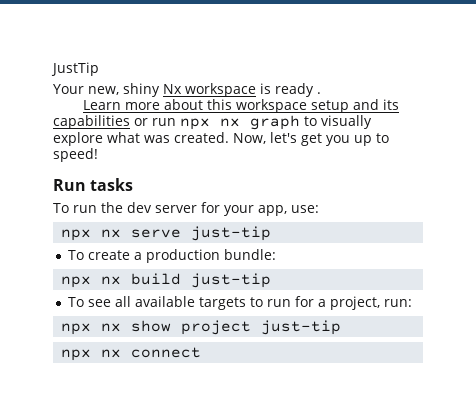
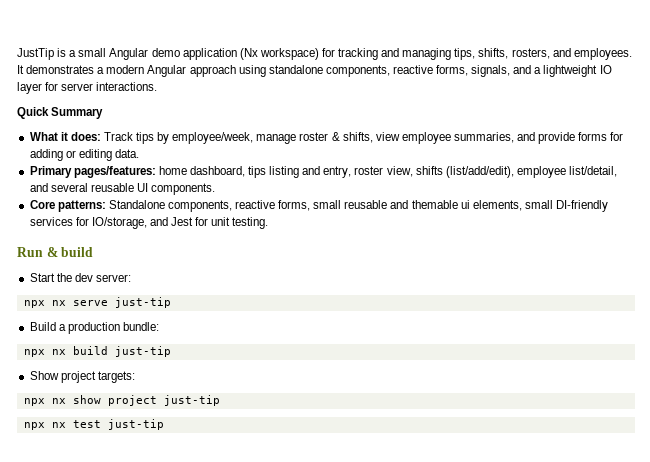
[53,83,321,97] [83,99,400,113] [53,115,372,130] [53,132,389,146] [53,148,98,162] [53,178,134,191] [53,202,319,216] // Your new, shiny Nx workspace is ready . // Learn more about this workspace setup and its capabilities or run npx nx graph to visually explore what was created. Now, let's get you up to speed! // Run tasks // To run the dev server for your app, use: -> [57,48,632,60] [17,65,612,77] [17,82,158,94] [17,107,104,119] [29,132,624,144] [29,149,139,161] [29,166,618,178] [29,183,216,195] [29,200,609,212] [29,217,269,229] [17,247,94,257] [29,273,131,282] is a small Angular demo application (Nx workspace) for tracking and managing tips, shifts, rosters, and employees. It demonstrates a modern Angular approach using standalone components, reactive forms, signals, and a lightweight IO layer for server interactions. // Quick Summary // What it does: Track tips by employee/week, manage roster & shifts, view employee summaries, and provide forms for adding or editing data. // Primary pages/features: home dashboard, tips listing and entry, roster view, shifts (list/add/edit), employee list/detail, and several reusable UI components. // Core patterns: Standalone components, reactive forms, small reusable and themable ui elements, small DI-friendly services for IO/storage, and Jest for unit testing. // Run & build // Start the dev server:
[67,250,130,260] To create -> [29,322,56,331] Build
[67,296,412,310] To see all available targets to run for a project, run: -> [29,371,135,383] Show project targets:
[131,347,202,358] connect -> [72,419,164,430] test just-tip

